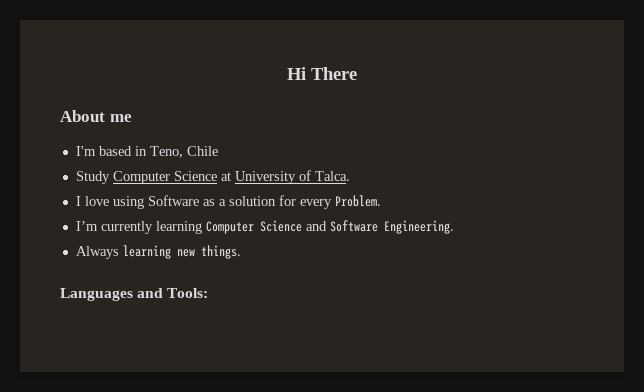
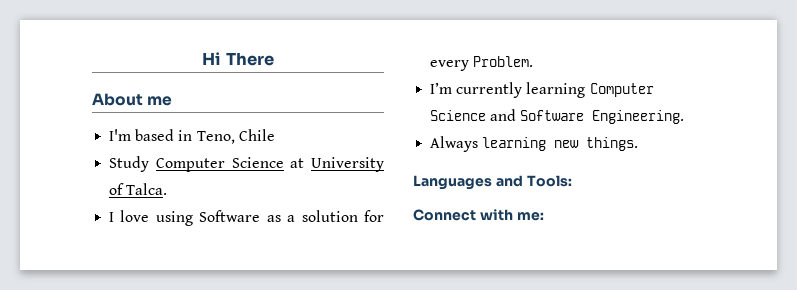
(209, 293) none -> [413,209,544,221] // Connect with me:

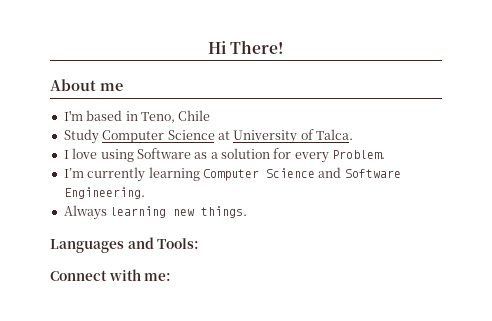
[225,52,274,66] There -> [230,40,285,54] There!

